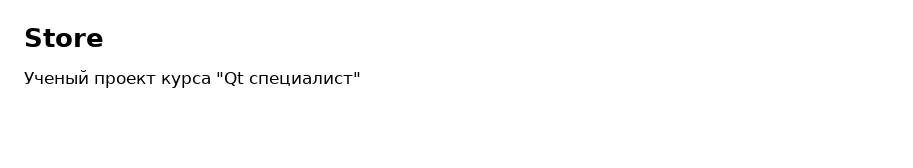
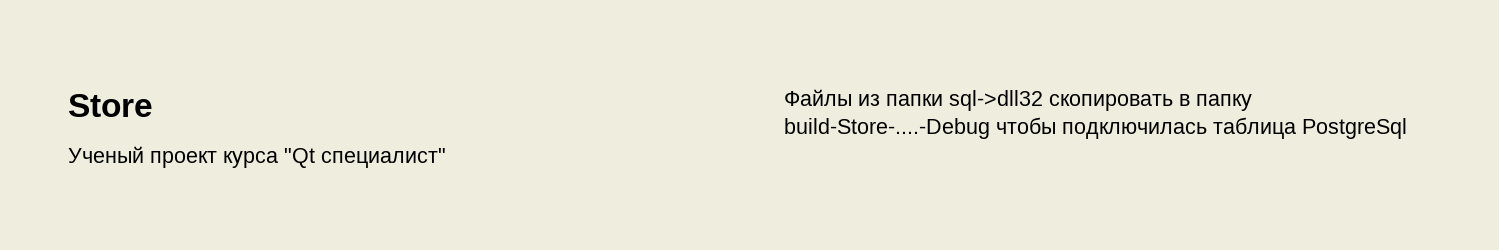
(361, 79) none -> [784,89,1252,111] [784,117,1407,139] // Файлы из папки sql->dll32 скопировать в папку build-Store-....-Debug чтобы подключилась таблица PostgreSql

